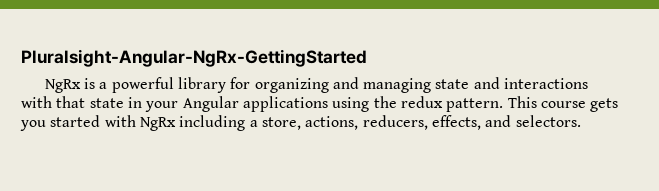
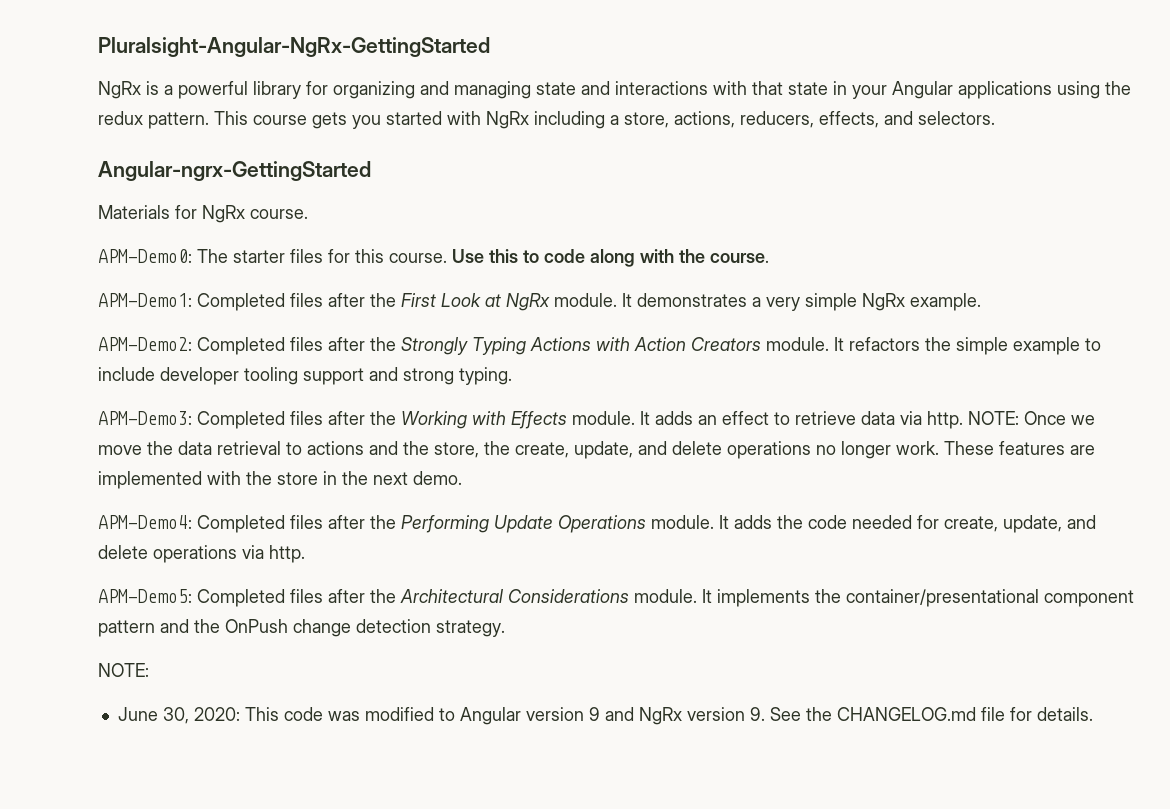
(581, 121) none -> [98,161,371,181] [98,205,308,223] [98,249,769,267] [98,293,981,311] [98,337,1101,355] [98,367,512,385] [98,411,1095,429] [98,441,1095,459] [98,471,462,489] [98,515,1096,533] [98,545,305,563] [98,589,1134,607] [98,619,505,637] [98,663,149,677] [117,707,1093,725] // Angular-ngrx-GettingStarted // Materials for NgRx course. // APM-Demo0: The starter files for this course. Use this to code along with the course. // APM-Demo1: Completed files after the First Look at NgRx module. It demonstrates a very simple NgRx example. // APM-Demo2: Completed files after the Strongly Typing Actions with Action Creators module. It refactors the simple example to include developer tooling support and strong typing. // APM-Demo3: Completed files after the Working with Effects module. It adds an effect to retrieve data via http. NOTE: Once we move the data retrieval to actions and the store, the create, update, and delete operations no longer work. These features are implemented with the store in the next demo. // APM-Demo4: Completed files after the Performing Update Operations module. It adds the code needed for create, update, and delete operations via http. // APM-Demo5: Completed files after the Architectural Considerations module. It implements the container/presentational component pattern and the OnPush change detection strategy. // NOTE: // June 30, 2020: This code was modified to Angular version 9 and NgRx version 9. See the CHANGELOG.md file for details.

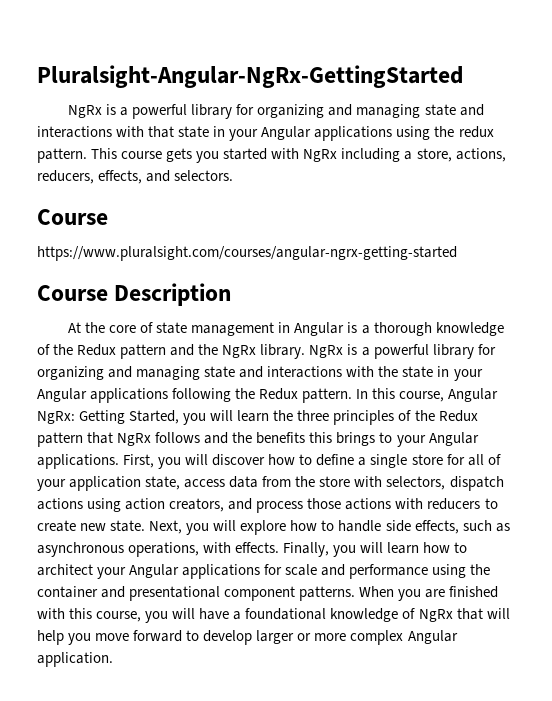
[98,161,371,181] [98,205,308,223] [98,249,769,267] [98,293,981,311] [98,337,1101,355] [98,367,512,385] [98,411,1095,429] [98,441,1095,459] [98,471,462,489] [98,515,1096,533] [98,545,305,563] [98,589,1134,607] [98,619,505,637] [98,663,149,677] [117,707,1093,725] Angular-ngrx-GettingStarted // Materials for NgRx course. // APM-Demo0: The starter files for this course. Use this to code along with the course. // APM-Demo1: Completed files after the First Look at NgRx module. It demonstrates a very simple NgRx example. // APM-Demo2: Completed files after the Strongly Typing Actions with Action Creators module. It refactors the simple example to include developer tooling support and strong typing. // APM-Demo3: Completed files after the Working with Effects module. It adds an effect to retrieve data via http. NOTE: Once we move the data retrieval to actions and the store, the create, update, and delete operations no longer work. These features are implemented with the store in the next demo. // APM-Demo4: Completed files after the Performing Update Operations module. It adds the code needed for create, update, and delete operations via http. // APM-Demo5: Completed files after the Architectural Considerations module. It implements the container/presentational component pattern and the OnPush change detection strategy. // NOTE: // June 30, 2020: This code was modified to Angular version 9 and NgRx version 9. See the CHANGELOG.md file for details. -> [37,209,108,225] [37,246,457,261] [37,283,232,306] [68,322,504,336] [37,344,496,359] [37,366,483,381] [37,388,499,403] [37,410,478,425] [37,432,479,447] [37,454,501,469] [37,476,504,491] [37,498,498,513] [37,520,510,535] [37,542,468,557] [37,564,491,579] [37,586,499,601] [37,608,510,623] [37,630,458,645] [37,652,113,667] Course // https://www.pluralsight.com/courses/angular-ngrx-getting-started // Course Description // At the core of state management in Angular is a thorough knowledge of the Redux pattern and the NgRx library. NgRx is a powerful library for organizing and managing state and interactions with the state in your Angular applications following the Redux pattern. In this course, Angular NgRx: Getting Started, you will learn the three principles of the Redux pattern that NgRx follows and the benefits this brings to your Angular applications. First, you will discover how to define a single store for all of your application state, access data from the store with selectors, dispatch actions using action creators, and process those actions with reducers to create new state. Next, you will explore how to handle side effects, such as asynchronous operations, with effects. Finally, you will learn how to architect your Angular applications for scale and performance using the container and presentational component patterns. When you are finished with this course, you will have a foundational knowledge of NgRx that will help you move forward to develop larger or more complex Angular application.

